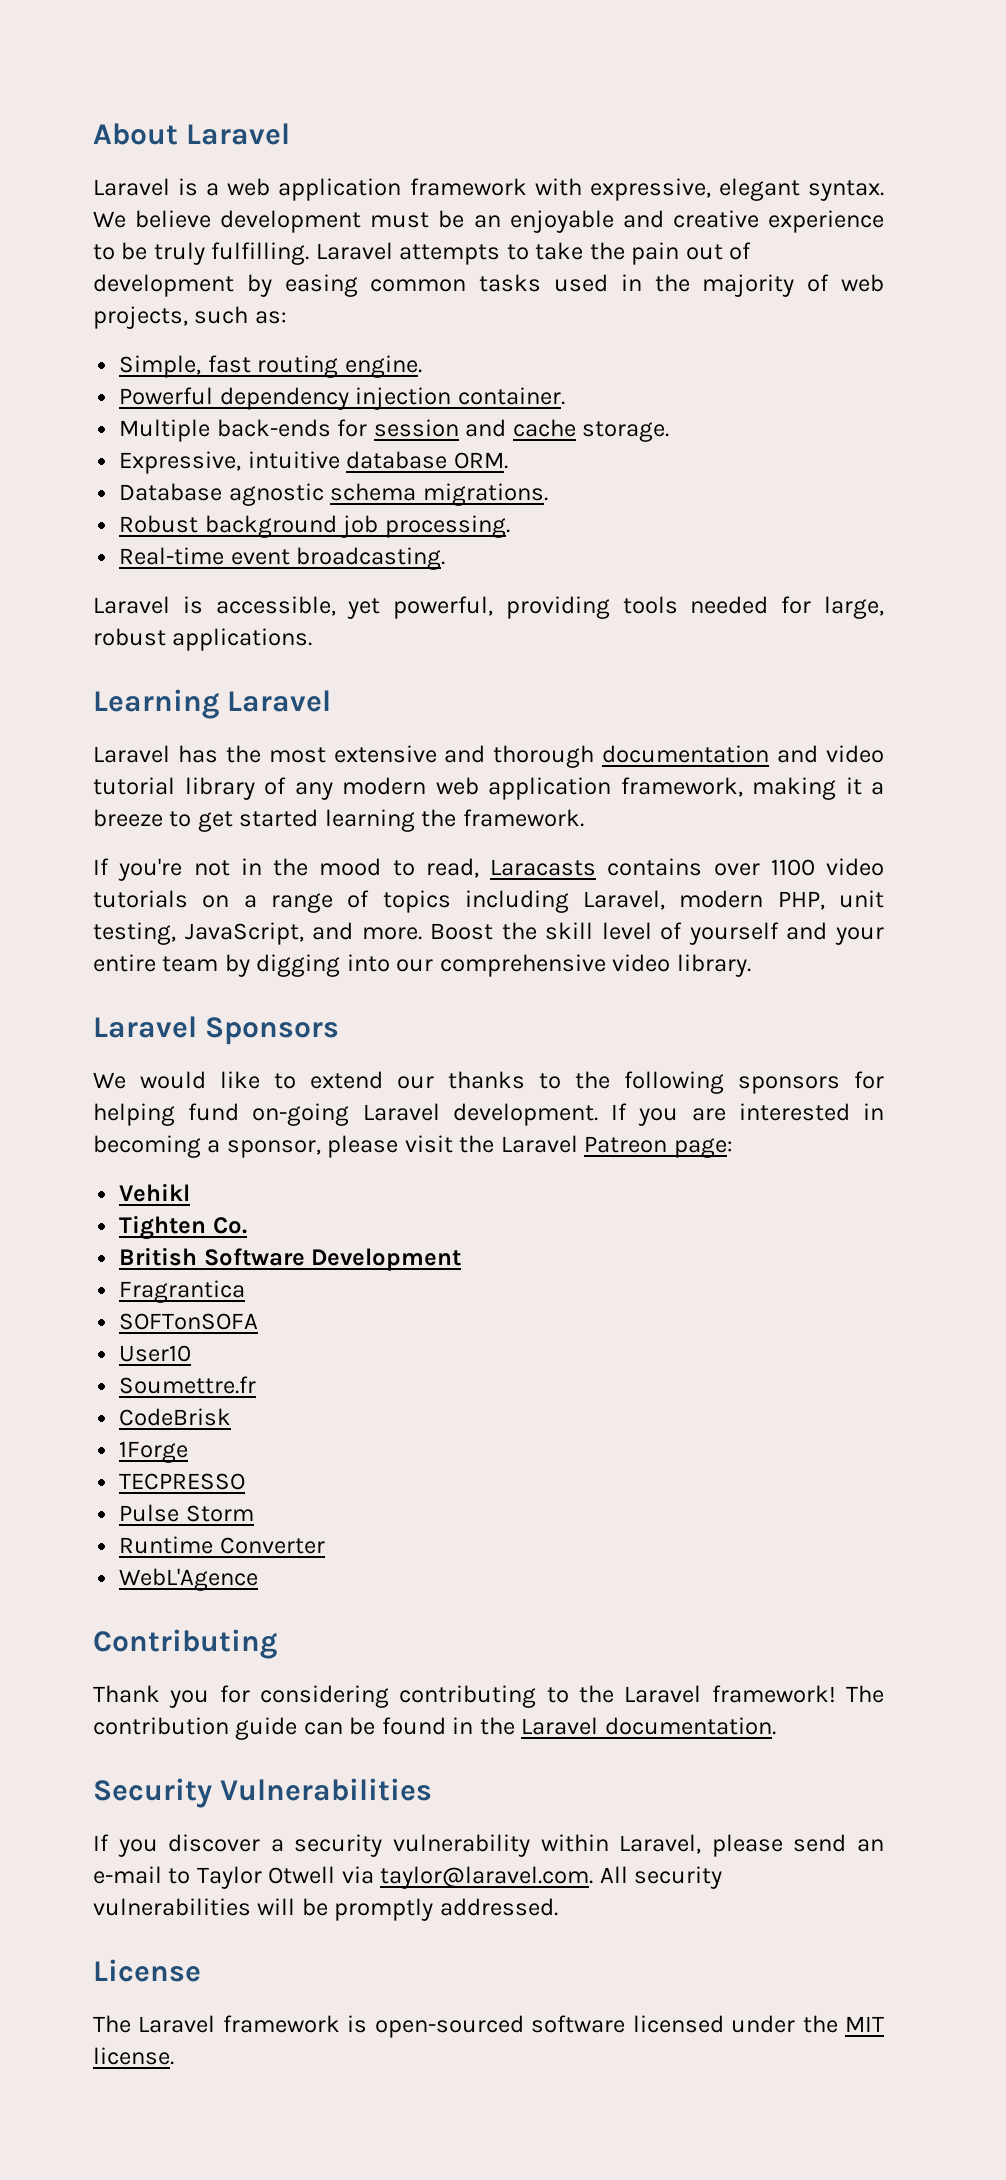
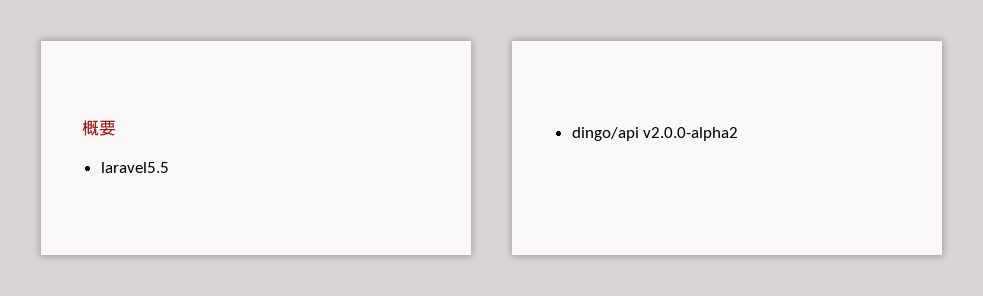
[93,123,291,145] [93,178,884,201] [93,210,884,233] [93,242,752,265] [93,274,884,297] [93,306,287,329] [119,355,422,378] [119,387,565,410] [119,419,670,442] [119,451,508,474] [119,483,548,506] [119,515,510,538] [119,547,446,570] [93,596,885,619] [93,628,313,651] [93,689,332,719] [93,745,884,768] [93,777,884,800] [93,809,584,832] [93,858,884,881] [93,890,884,913] [93,922,884,945] [93,954,751,977] [93,1016,340,1045] [93,1071,884,1094] [93,1103,884,1126] [93,1135,733,1158] [119,1183,191,1202] [119,1215,247,1240] [119,1247,462,1271] [119,1280,246,1303] [119,1313,259,1330] [119,1345,192,1362] [119,1376,257,1394] [119,1408,232,1426] [119,1441,189,1463] [119,1473,246,1490] [119,1504,254,1522] [119,1536,325,1554] [119,1568,259,1591] [93,1629,277,1659] [93,1685,885,1708] [93,1717,776,1740] [93,1778,433,1808] [93,1834,885,1857] [93,1866,723,1889] [93,1898,558,1921] [93,1959,201,1982] [93,2015,884,2038] [93,2047,174,2065] About Laravel // Laravel is a web application framework with expressive, elegant syntax. We believe development must be an enjoyable and creative experience to be truly fulfilling. Laravel attempts to take the pain out of development by easing common tasks used in the majority of web projects, such as: // Simple, fast routing engine. // Powerful dependency injection container. // Multiple back-ends for session and cache storage. // Expressive, intuitive database ORM. // Database agnostic schema migrations. // Robust background job processing. // Real-time event broadcasting. // Laravel is accessible, yet powerful, providing tools needed for large, robust applications. // Learning Laravel // Laravel has the most extensive and thorough documentation and video tutorial library of any modern web application framework, making it a breeze to get started learning the framework. // If you're not in the mood to read, Laracasts contains over 1100 video tutorials on a range of topics including Laravel, modern PHP, unit testing, JavaScript, and more. Boost the skill level of yourself and your entire team by digging into our comprehensive video library. // Laravel Sponsors // We would like to extend our thanks to the following sponsors for helping fund on-going Laravel development. If you are interested in becoming a sponsor, please visit the Laravel Patreon page: // Vehikl // Tighten Co. // British Software Development // Fragrantica // SOFTonSOFA // User10 // Soumettre.fr // CodeBrisk // 1Forge // TECPRESSO // Pulse Storm // Runtime Converter // WebL'Agence // Contributing // Thank you for considering contributing to the Laravel framework! The contribution guide can be found in the Laravel documentation. // Security Vulnerabilities // If you discover a security vulnerability within Laravel, please send an e-mail to Taylor Otwell via taylor@laravel.com. All security vulnerabilities will be promptly addressed. // License // The Laravel framework is open-sourced software licensed under the MIT license. -> [82,120,116,136] [100,162,169,173] [571,127,739,141] 概要 // laravel5.5 // dingo/api v2.0.0-alpha2

